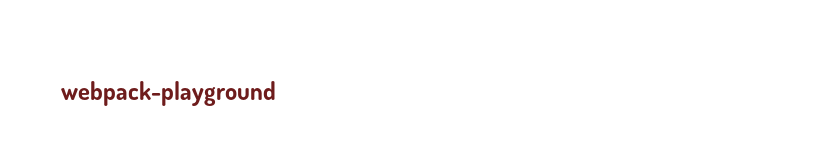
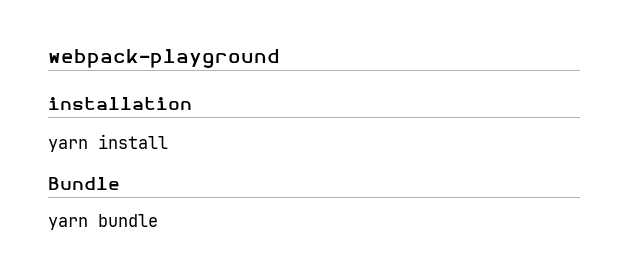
(276, 93) none -> [48,97,192,110] [48,134,168,152] [48,177,120,190] [48,214,158,230] // installation // yarn install // Bundle // yarn bundle

